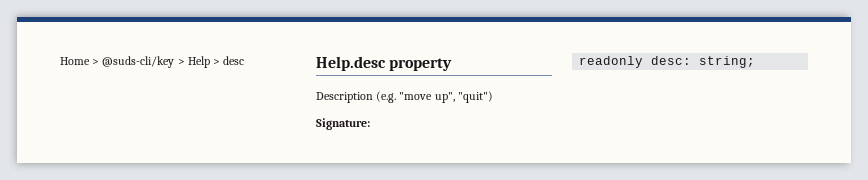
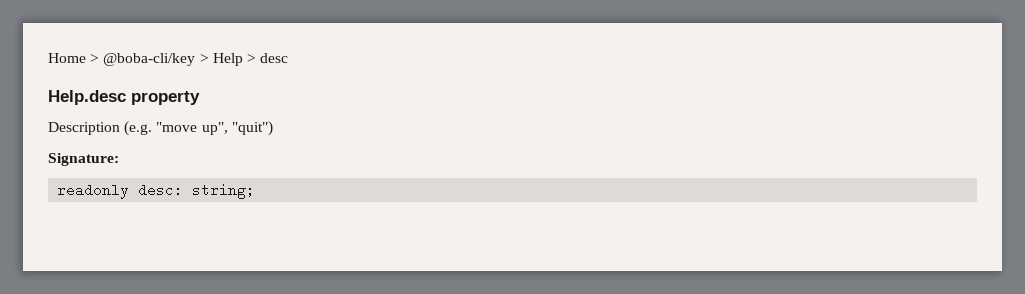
[102,56,175,68] @suds-cli/key -> [103,53,196,66] @boba-cli/key

